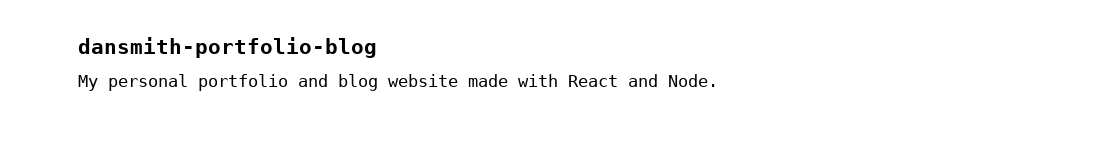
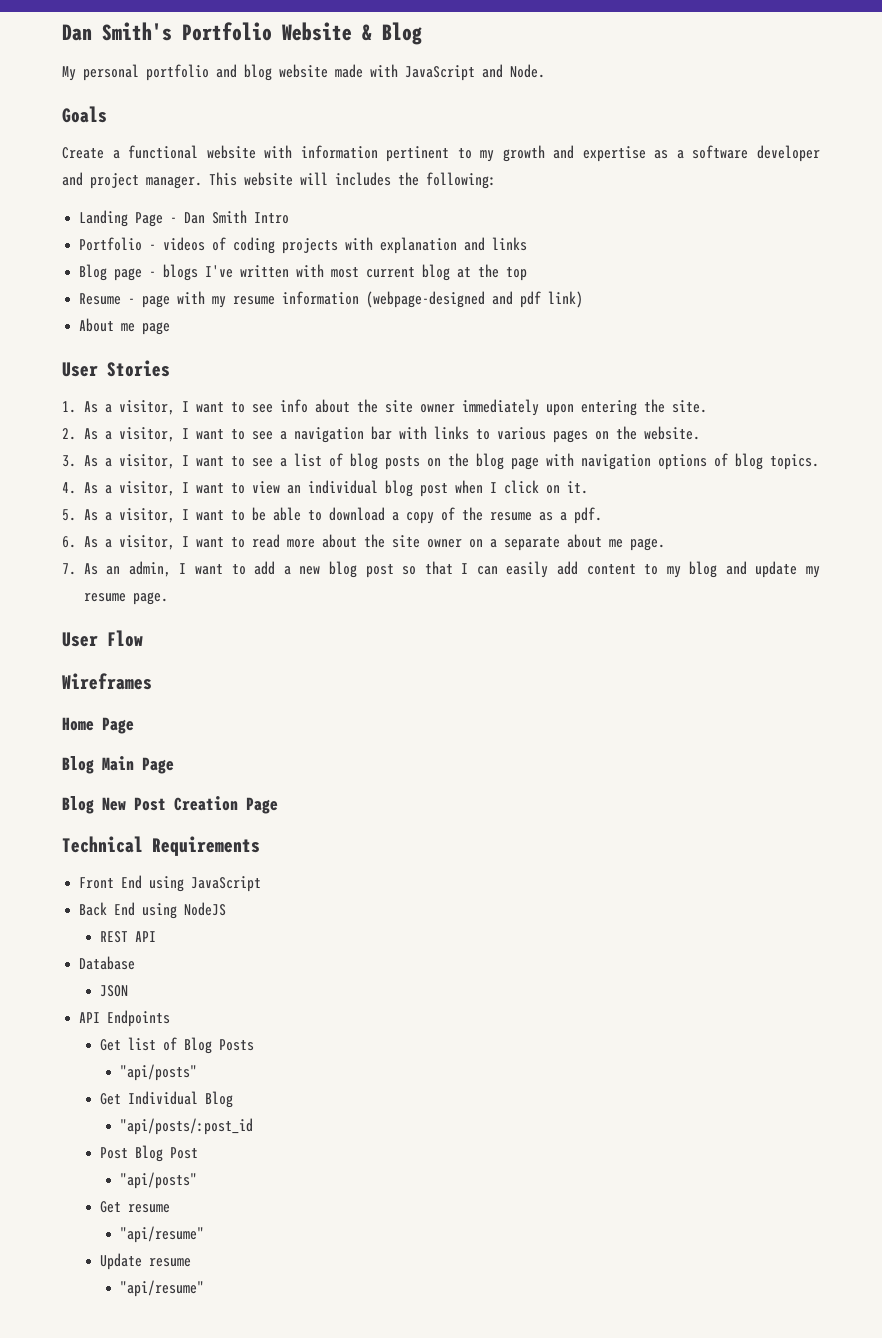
[78,37,377,58] dansmith-portfolio-blog -> [62,22,422,45] Dan Smith's Portfolio Website & Blog
[568,75,618,87] React -> [405,65,475,81] JavaScript
(718, 80) none -> [62,106,107,123] [62,145,820,162] [62,172,496,189] [79,210,290,227] [79,237,528,254] [79,264,528,281] [79,291,584,308] [79,318,171,335] [62,360,170,377] [62,399,707,416] [62,426,700,443] [62,453,819,470] [62,480,588,497] [62,507,602,524] [62,534,665,551] [62,561,821,578] [83,592,168,605] [62,630,143,647] [62,673,152,690] [62,717,134,734] [62,756,174,774] [62,796,278,814] [62,836,260,856] [79,875,262,892] [79,902,227,919] [99,931,156,943] [79,956,136,970] [99,985,128,997] [79,1010,171,1027] [99,1037,254,1054] [120,1064,198,1081] [99,1091,233,1108] [120,1118,254,1135] [99,1145,198,1162] [120,1172,198,1189] [99,1201,170,1213] [120,1226,205,1243] [99,1253,191,1270] [120,1280,205,1297] // Goals // Create a functional website with information pertinent to my growth and expertise as a software developer and project manager. This website will includes the following: // Landing Page - Dan Smith Intro // Portfolio - videos of coding projects with explanation and links // Blog page - blogs I've written with most current blog at the top // Resume - page with my resume information (webpage-designed and pdf link) // About me page // User Stories // 1. As a visitor, I want to see info about the site owner immediately upon entering the site. // 2. As a visitor, I want to see a navigation bar with links to various pages on the website. // 3. As a visitor, I want to see a list of blog posts on the blog page with navigation options of blog topics. // 4. As a visitor, I want to view an individual blog post when I click on it. // 5. As a visitor, I want to be able to download a copy of the resume as a pdf. // 6. As a visitor, I want to read more about the site owner on a separate about me page. // 7. As an admin, I want to add a new blog post so that I can easily add content to my blog and update my resume page. // User Flow // Wireframes // Home Page // Blog Main Page // Blog New Post Creation Page // Technical Requirements // Front End using JavaScript // Back End using NodeJS // REST API // Database // JSON // API Endpoints // Get list of Blog Posts // "api/posts" // Get Individual Blog // "api/posts/:post_id // Post Blog Post // "api/posts" // Get resume // "api/resume" // Update resume // "api/resume"

